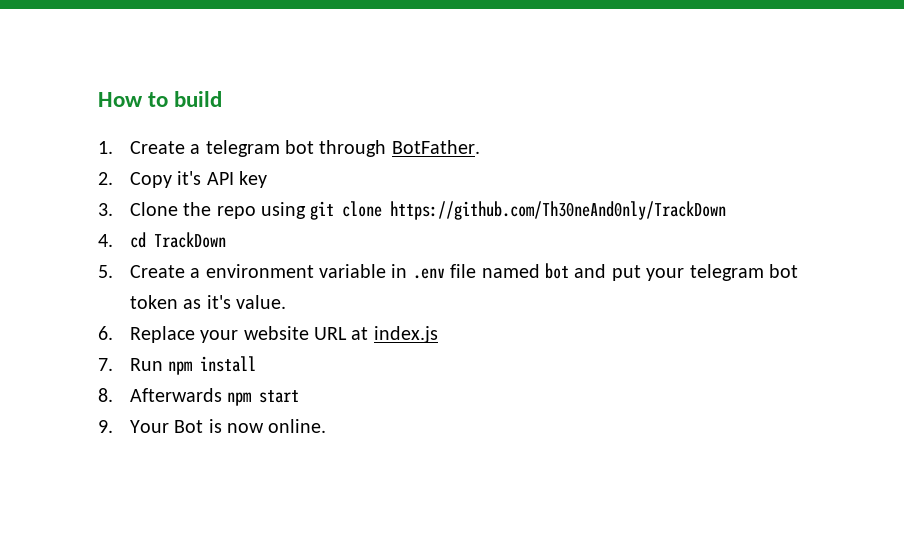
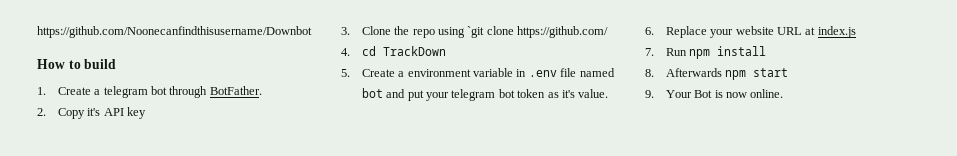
(98, 99) none -> [37,26,312,38] https://github.com/Noonecanfindthisusername/Downbot //
[310,201,727,220] git clone https://github.com/Th30neAnd0nly/TrackDown -> [467,26,609,38] `git clone https://github.com/

